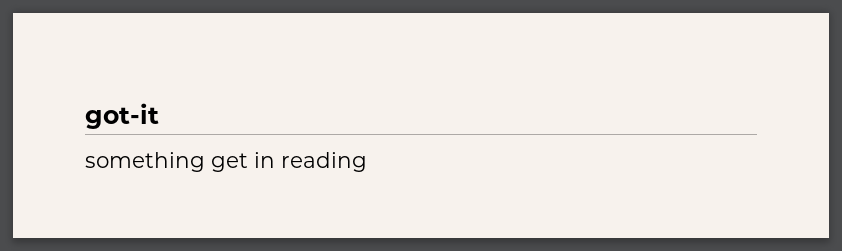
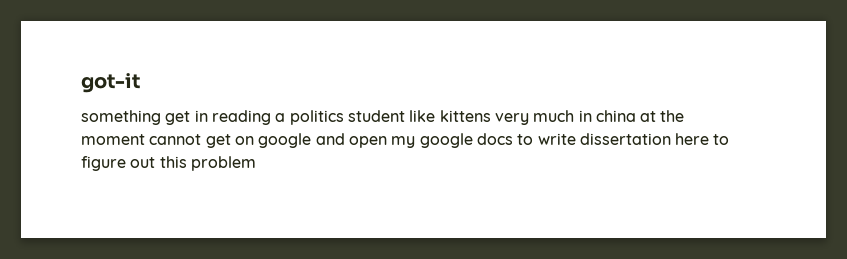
(367, 162) none -> [275,110,685,125] [81,133,730,148] [81,156,256,171] a politics student like kittens very much in china at the moment cannot get on google and open my google docs to write dissertation here to figure out this problem

